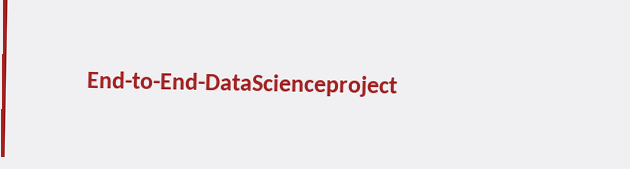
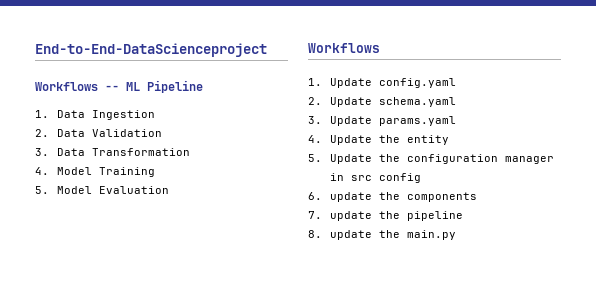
(398, 84) none -> [35,80,203,93] [35,110,155,120] [35,129,162,137] [35,148,190,156] [35,167,155,177] [35,186,169,194] [308,43,380,53] [308,78,456,88] [308,97,456,107] [308,116,456,126] [308,135,449,145] [308,154,554,164] [329,173,421,183] [308,192,477,202] [308,211,463,221] [308,230,456,240] // Workflows -- ML Pipeline // 1. Data Ingestion // 2. Data Validation // 3. Data Transformation // 4. Model Training // 5. Model Evaluation // Workflows // 1. Update config.yaml // 2. Update schema.yaml // 3. Update params.yaml // 4. Update the entity // 5. Update the configuration manager in src config // 6. update the components // 7. update the pipeline // 8. update the main.py

